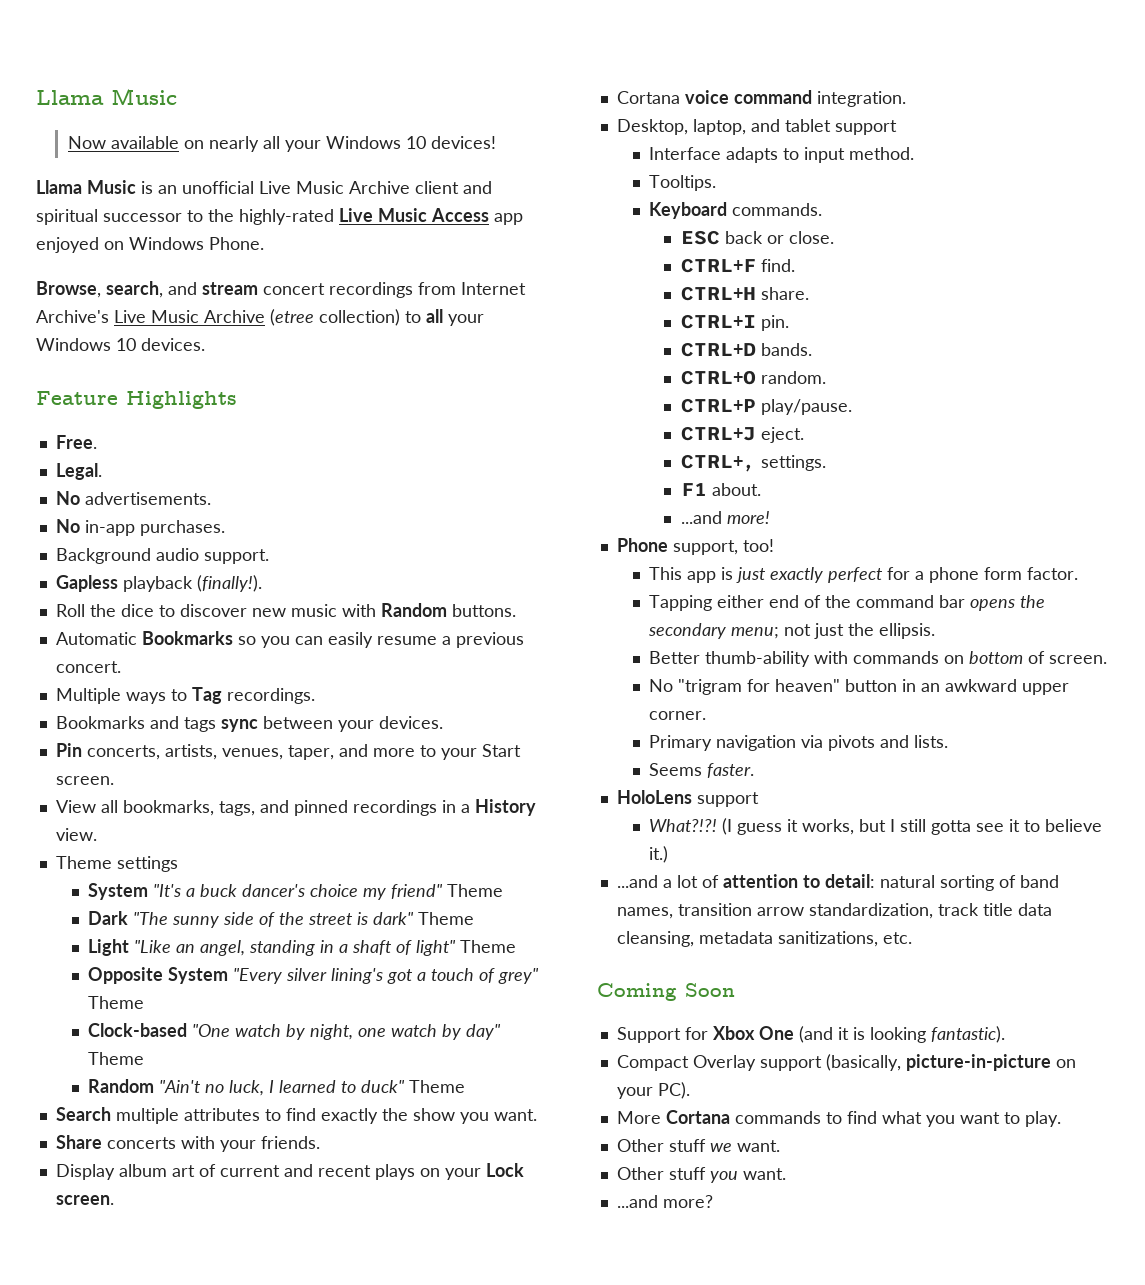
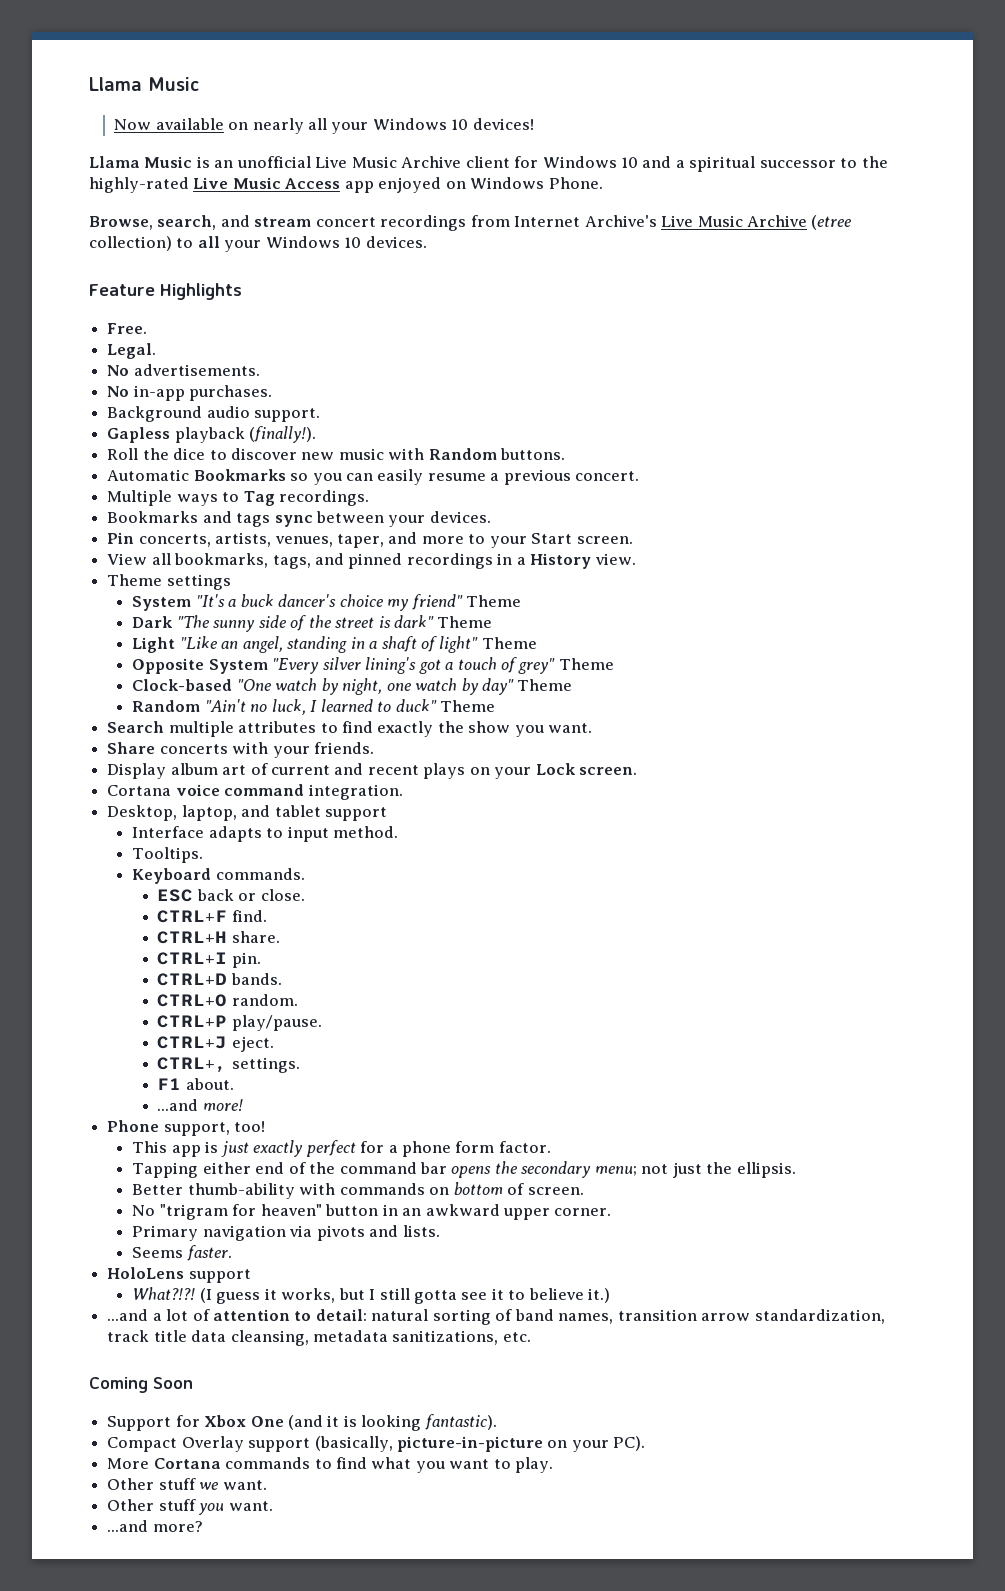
[463,181,492,194] and -> [514,156,685,168] for Windows 10 and a

